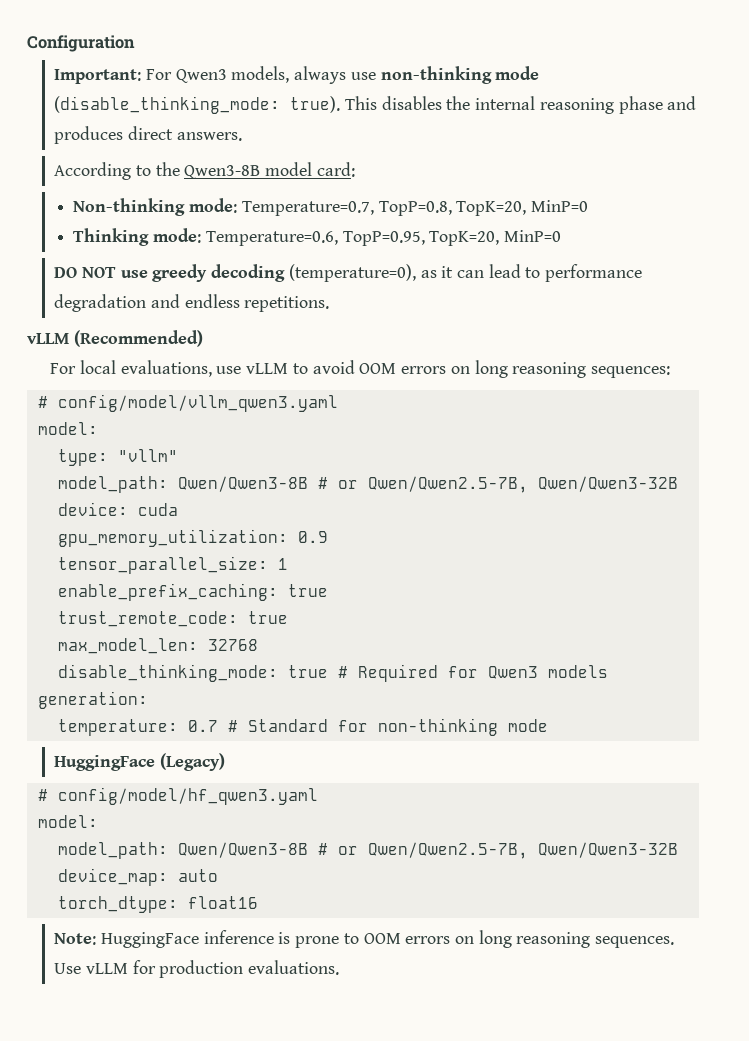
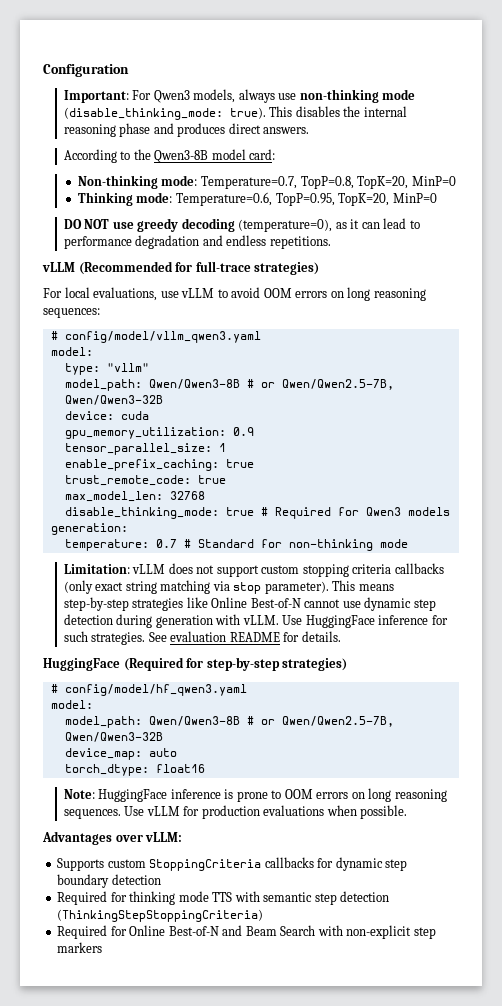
[73,330,203,347] (Recommended) -> [78,261,320,275] (Recommended for full-trace strategies)
[54,753,225,771] HuggingFace (Legacy) -> [63,563,444,577] [63,580,394,594] [63,597,436,611] [63,614,448,628] [63,631,341,645] [43,657,348,671] Limitation: vLLM does not support custom stopping criteria callbacks (only exact string matching via stop parameter). This means step-by-step strategies like Online Best-of-N cannot use dynamic step detection during generation with vLLM. Use HuggingFace inference for such strategies. See evaluation README for details. // HuggingFace (Required for step-by-step strategies)
[248,960,340,975] evaluations. -> [263,805,408,819] [42,831,183,845] [57,857,408,871] [57,874,161,888] [57,891,390,905] [57,909,264,922] [57,925,436,939] [57,942,103,953] evaluations when possible. // Advantages over vLLM: // Supports custom StoppingCriteria callbacks for dynamic step boundary detection // Required for thinking mode TTS with semantic step detection (ThinkingStepStoppingCriteria) // Required for Online Best-of-N and Beam Search with non-explicit step markers

